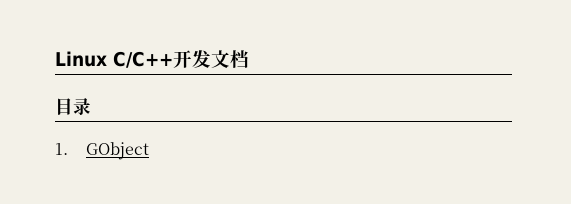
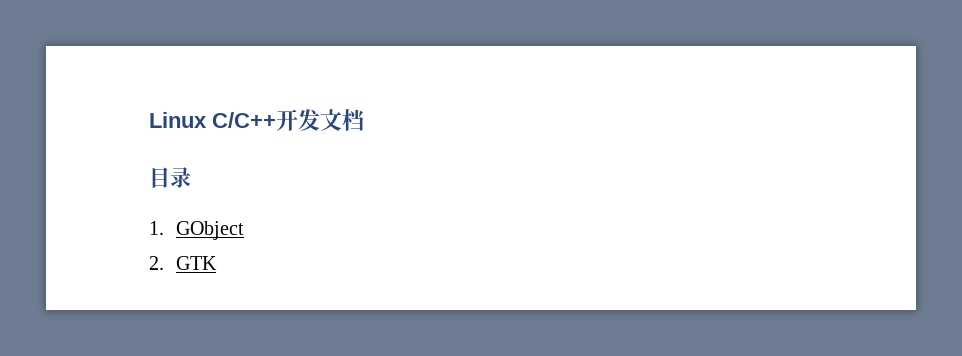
(150, 151) none -> [149,256,217,270] // 2. GTK

